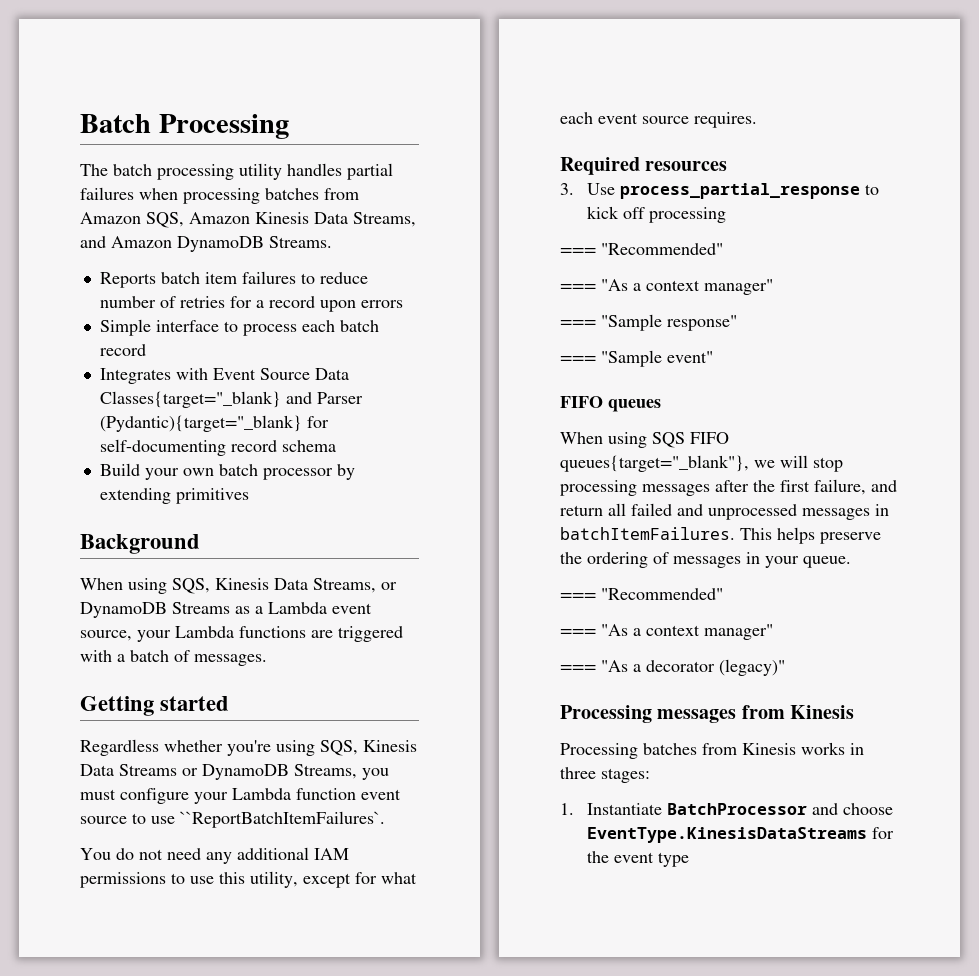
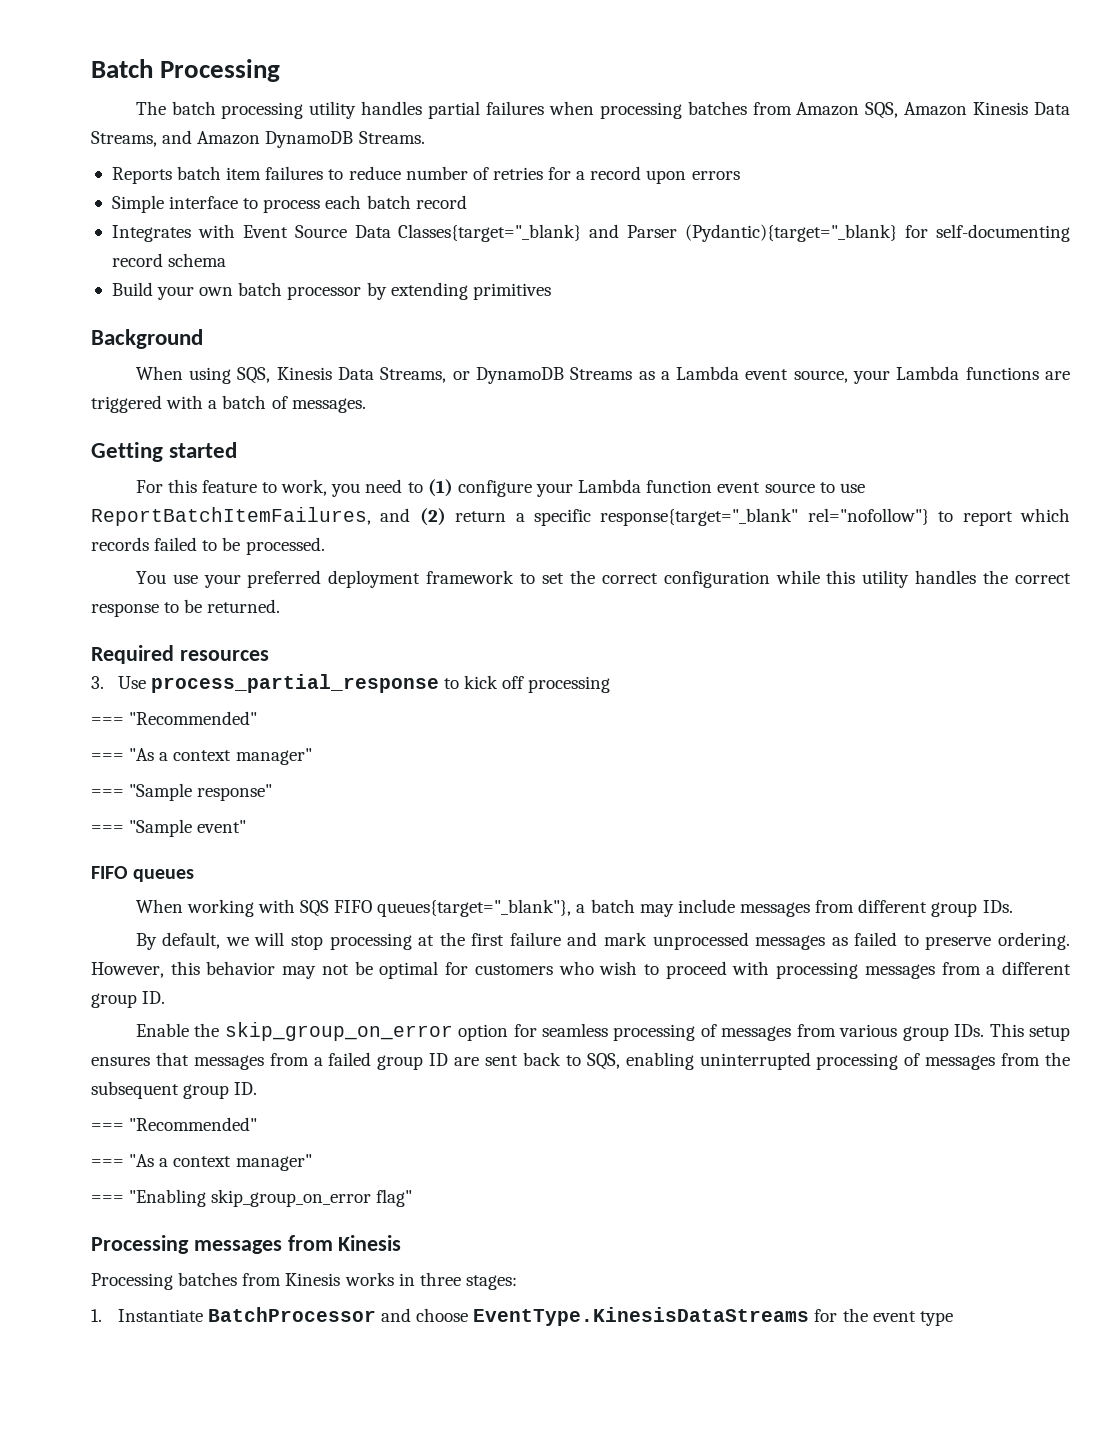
[80,739,417,756] [80,764,389,780] [80,789,116,800] Regardless whether you're using SQS, Kinesis Data Streams or DynamoDB Streams, you must -> [135,479,453,497] For this feature to work, you need to (1)
[180,811,385,828] [80,847,349,864] [80,871,417,888] [560,112,757,128] ``ReportBatchItemFailures`. // You do not need any additional IAM permissions to use this utility, except for what each event source requires. -> [91,507,1070,526] [91,537,325,555] [135,570,1071,588] [91,599,281,617] ReportBatchItemFailures, and (2) return a specific response{target="_blank" rel="nofollow"} to report which records failed to be processed. // You use your preferred deployment framework to set the correct configuration while this utility handles the correct response to be returned.
[608,432,647,448] using -> [186,899,295,917] working with
[754,455,843,472] [560,479,897,496] [560,503,889,520] [560,527,881,544] [560,552,851,568] [560,588,723,600] [560,624,773,640] [560,659,785,676] we will stop processing messages after the first failure, and return all failed and unprocessed messages in batchItemFailures. This helps preserve the ordering of messages in your queue. // === "Recommended" // === "As a context manager" // === "As a decorator (legacy)" -> [576,899,1013,917] [135,932,1070,950] [91,961,1071,979] [91,991,166,1008] [135,1022,1070,1041] [91,1052,1071,1070] [91,1081,258,1099] [91,1117,258,1131] [91,1154,312,1171] [91,1189,413,1207] a batch may include messages from different group IDs. // By default, we will stop processing at the first failure and mark unprocessed messages as failed to preserve ordering. However, this behavior may not be optimal for customers who wish to proceed with processing messages from a different group ID. // Enable the skip_group_on_error option for seamless processing of messages from various group IDs. This setup ensures that messages from a failed group ID are sent back to SQS, enabling uninterrupted processing of messages from the subsequent group ID. // === "Recommended" // === "As a context manager" // === "Enabling skip_group_on_error flag"

